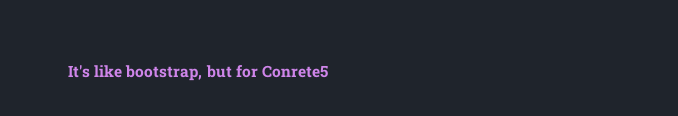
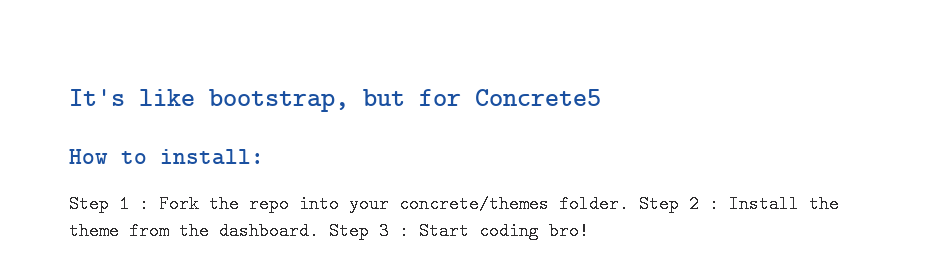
[261,65,328,78] Conrete5 -> [475,89,601,106] [69,149,264,165] [69,195,839,213] [69,222,589,240] Concrete5 // How to install: // Step 1 : Fork the repo into your concrete/themes folder. Step 2 : Install the theme from the dashboard. Step 3 : Start coding bro!

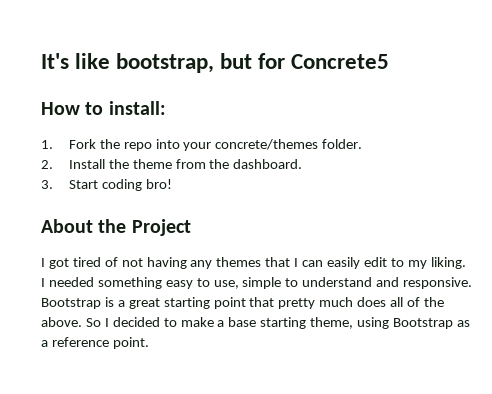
[69,195,149,213] Step 1 : -> [41,140,53,149] 1.
[639,195,719,213] Step 2 : -> [41,160,53,169] // 2.
[329,222,409,240] Step 3 : -> [41,180,53,189] // 3.
(589, 231) none -> [41,219,191,236] [41,257,466,269] [41,277,473,289] [41,297,444,309] [41,317,470,329] [41,337,149,349] // About the Project // I got tired of not having any themes that I can easily edit to my liking. I needed something easy to use, simple to understand and responsive. Bootstrap is a great starting point that pretty much does all of the above. So I decided to make a base starting theme, using Bootstrap as a reference point.

